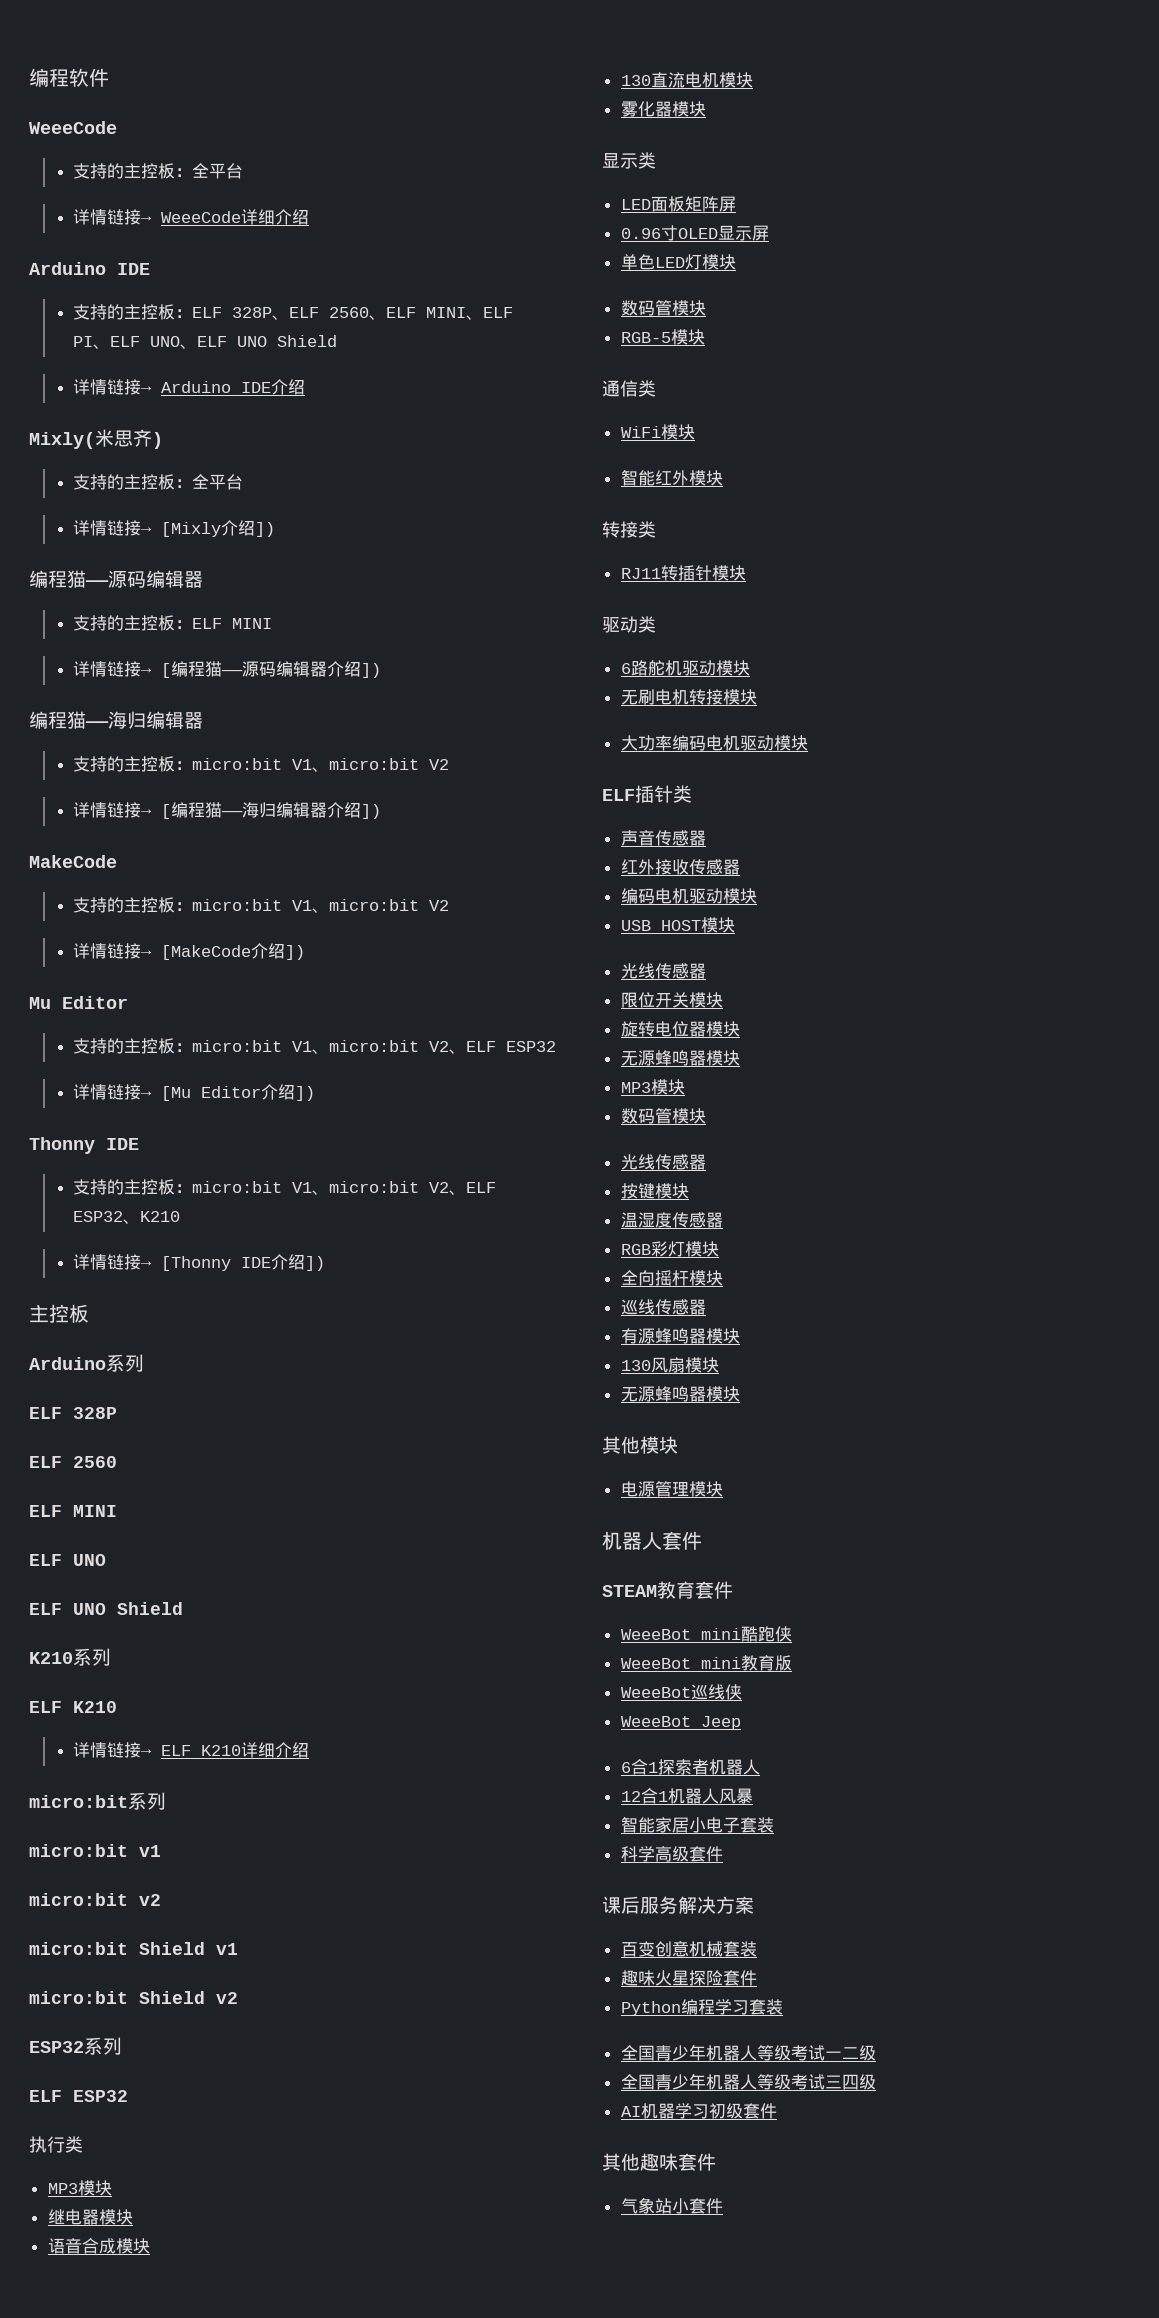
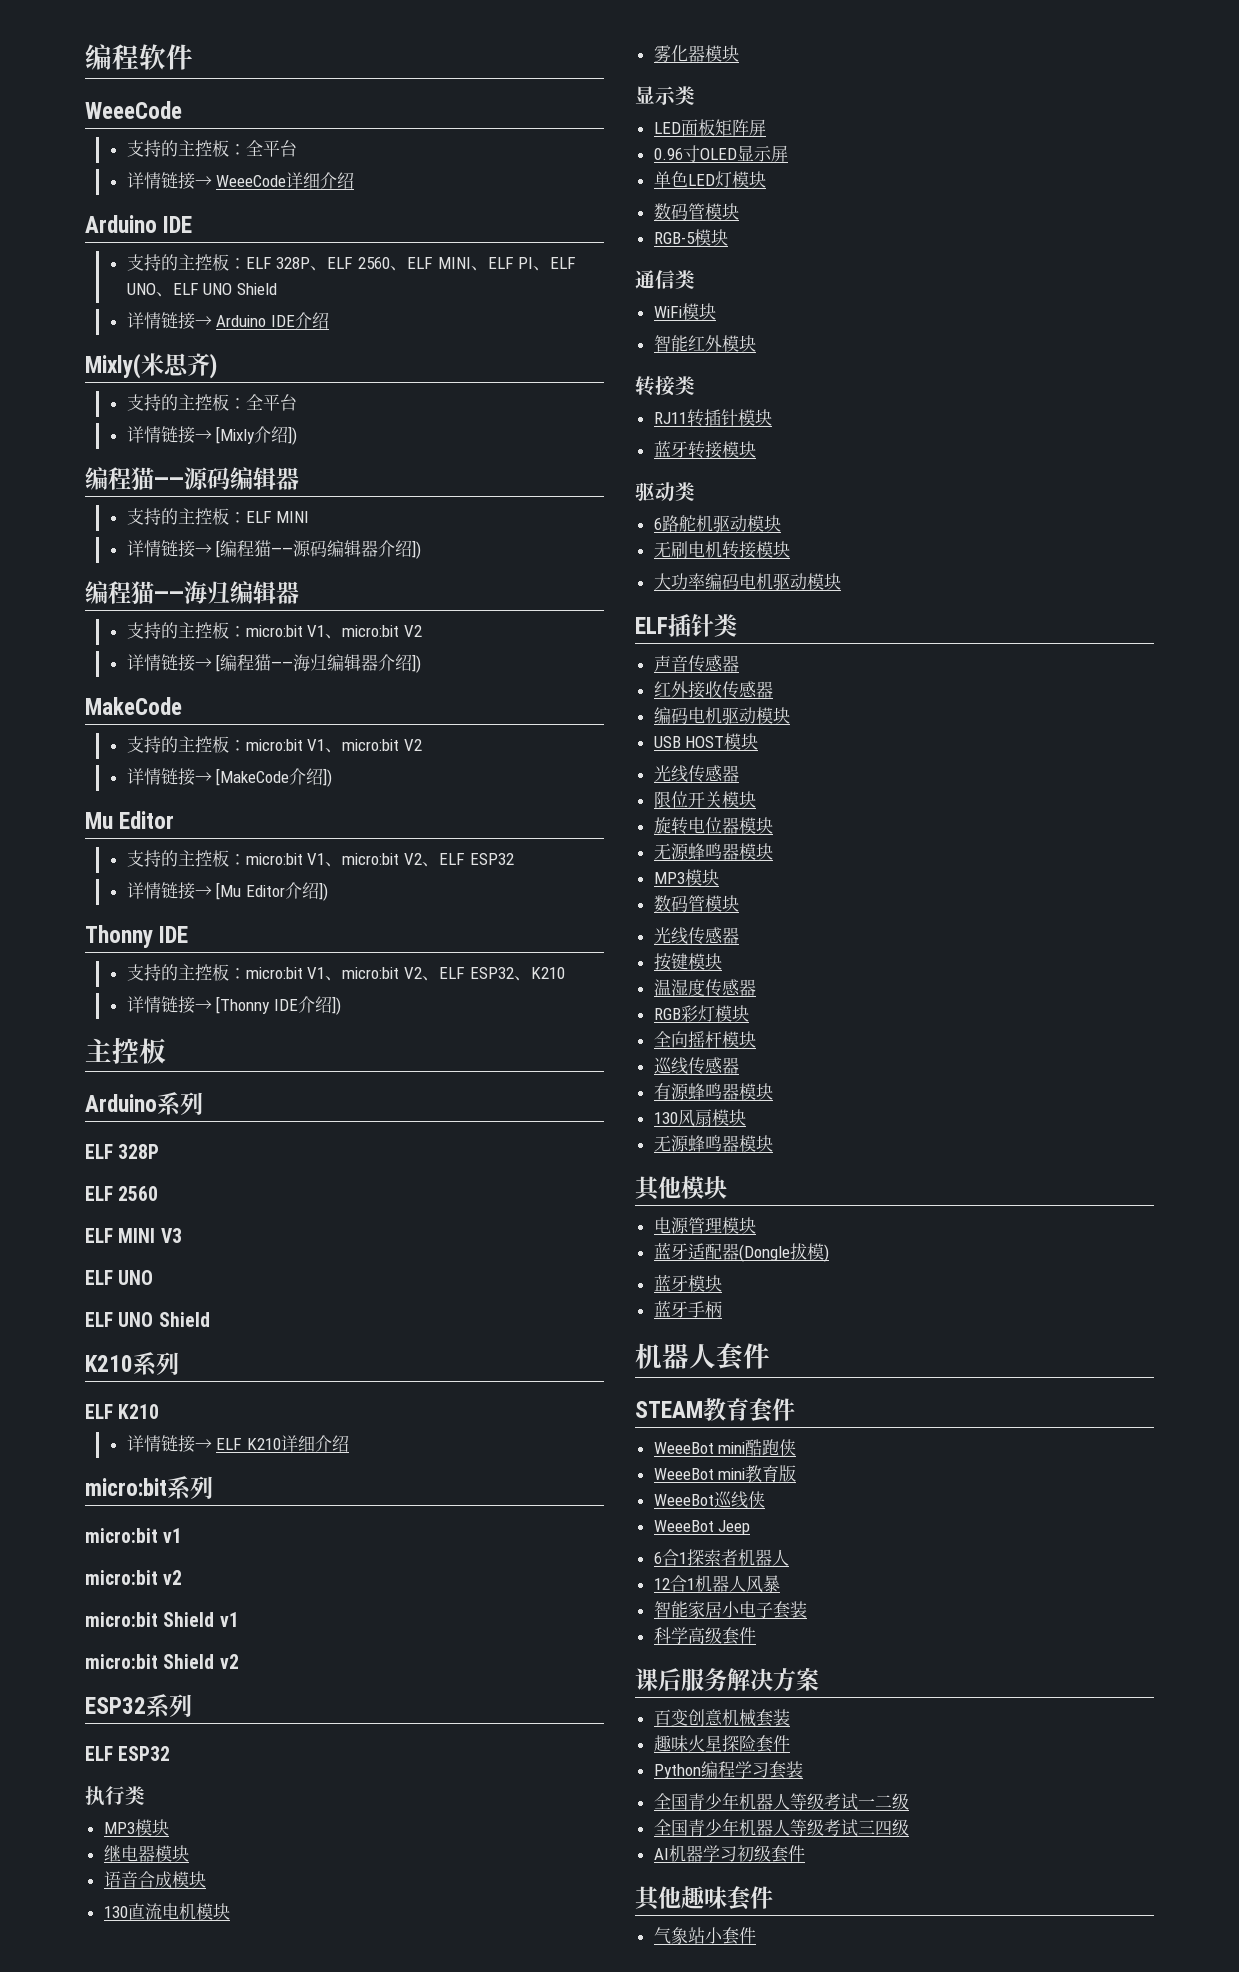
(117, 1511) none -> [160,1228,182,1243] V3
(746, 573) none -> [653,440,756,459] // 蓝牙转接模块
(723, 1489) none -> [653,1242,829,1262] [653,1274,722,1292] [653,1300,722,1318] // 蓝牙适配器(Dongle拔模) // 蓝牙模块 // 蓝牙手柄

